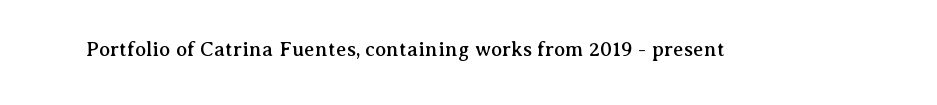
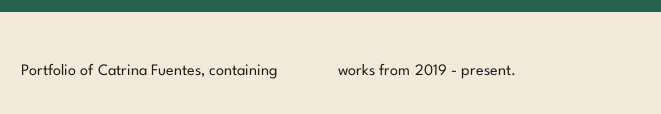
[651,43,725,61] present -> [461,65,517,79] present.

